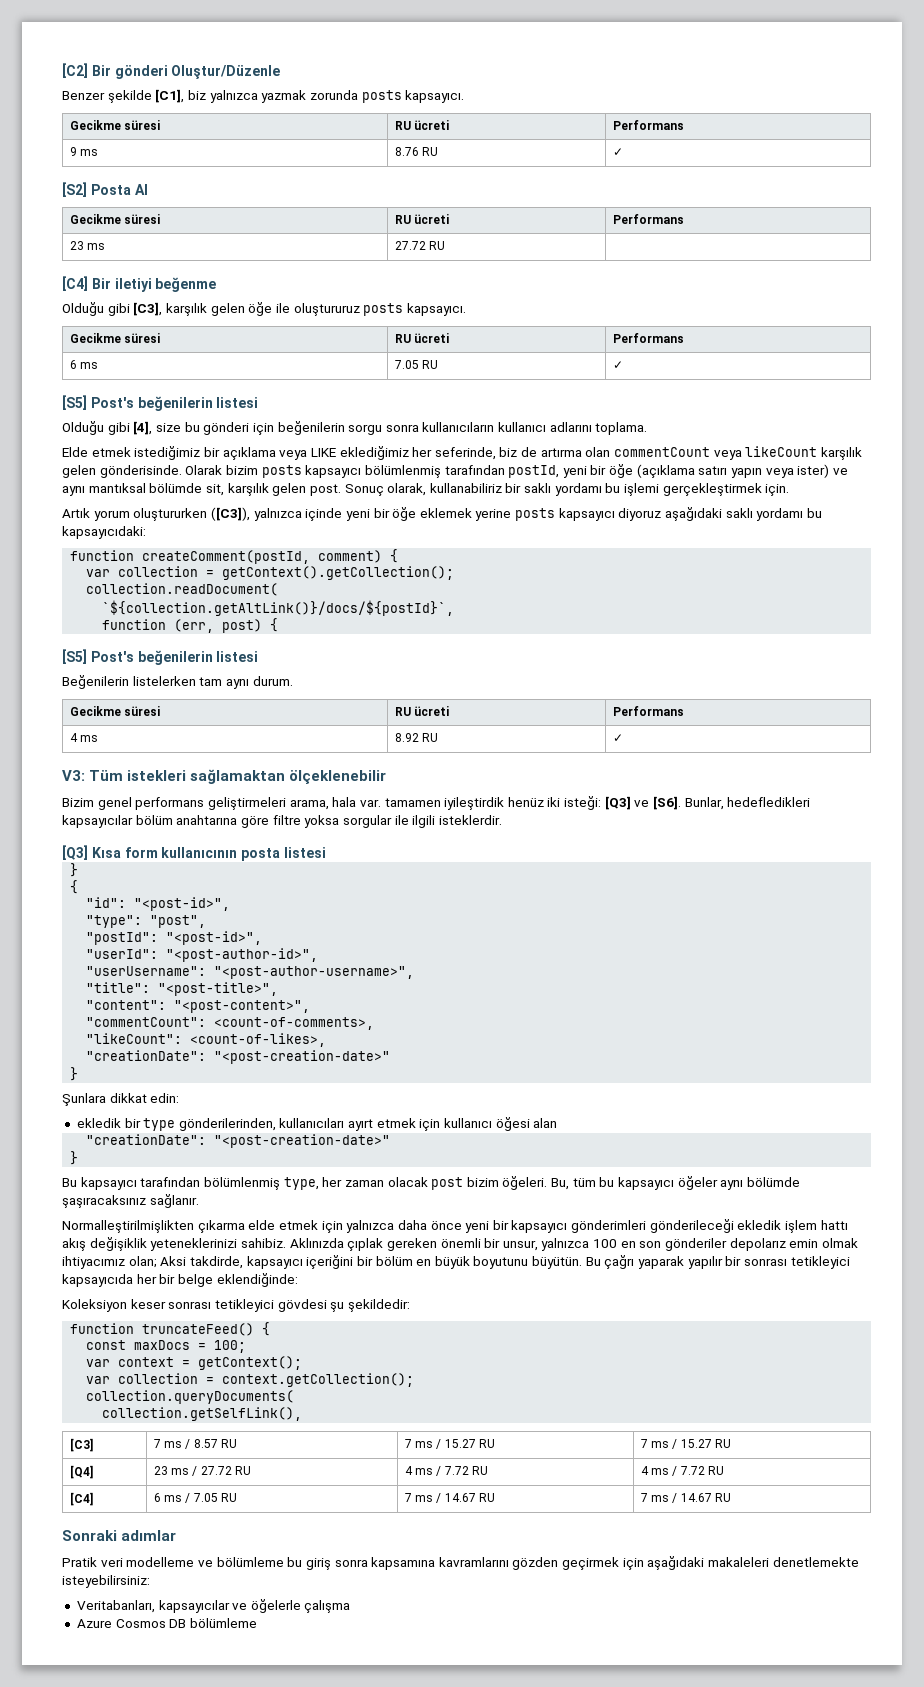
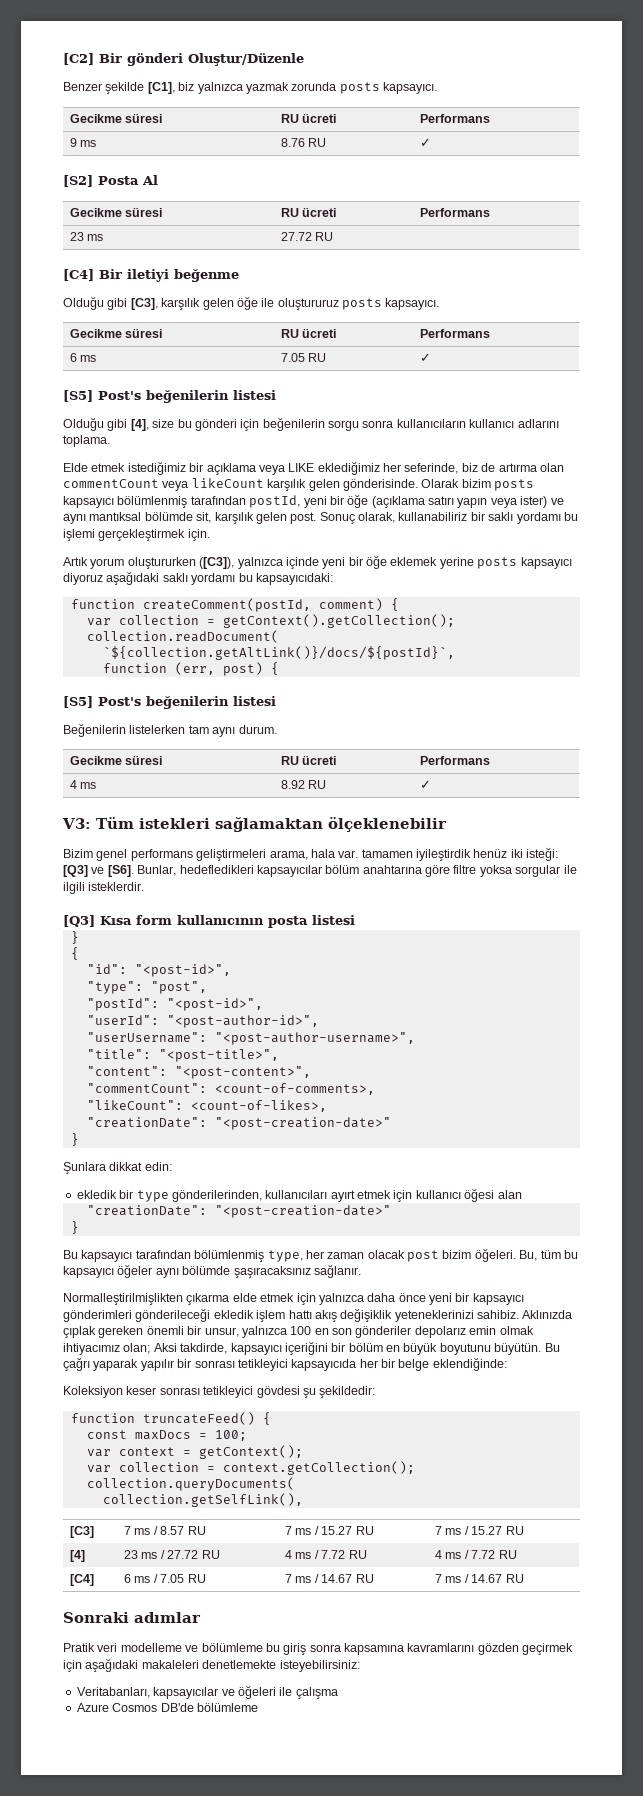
[69,1465,93,1479] [Q4] -> [70,1550,86,1562] [4]
[250,1599,301,1613] öğelerle -> [237,1685,293,1699] öğeleri ile
[169,1619,187,1628] DB -> [160,1703,194,1712] DB'de

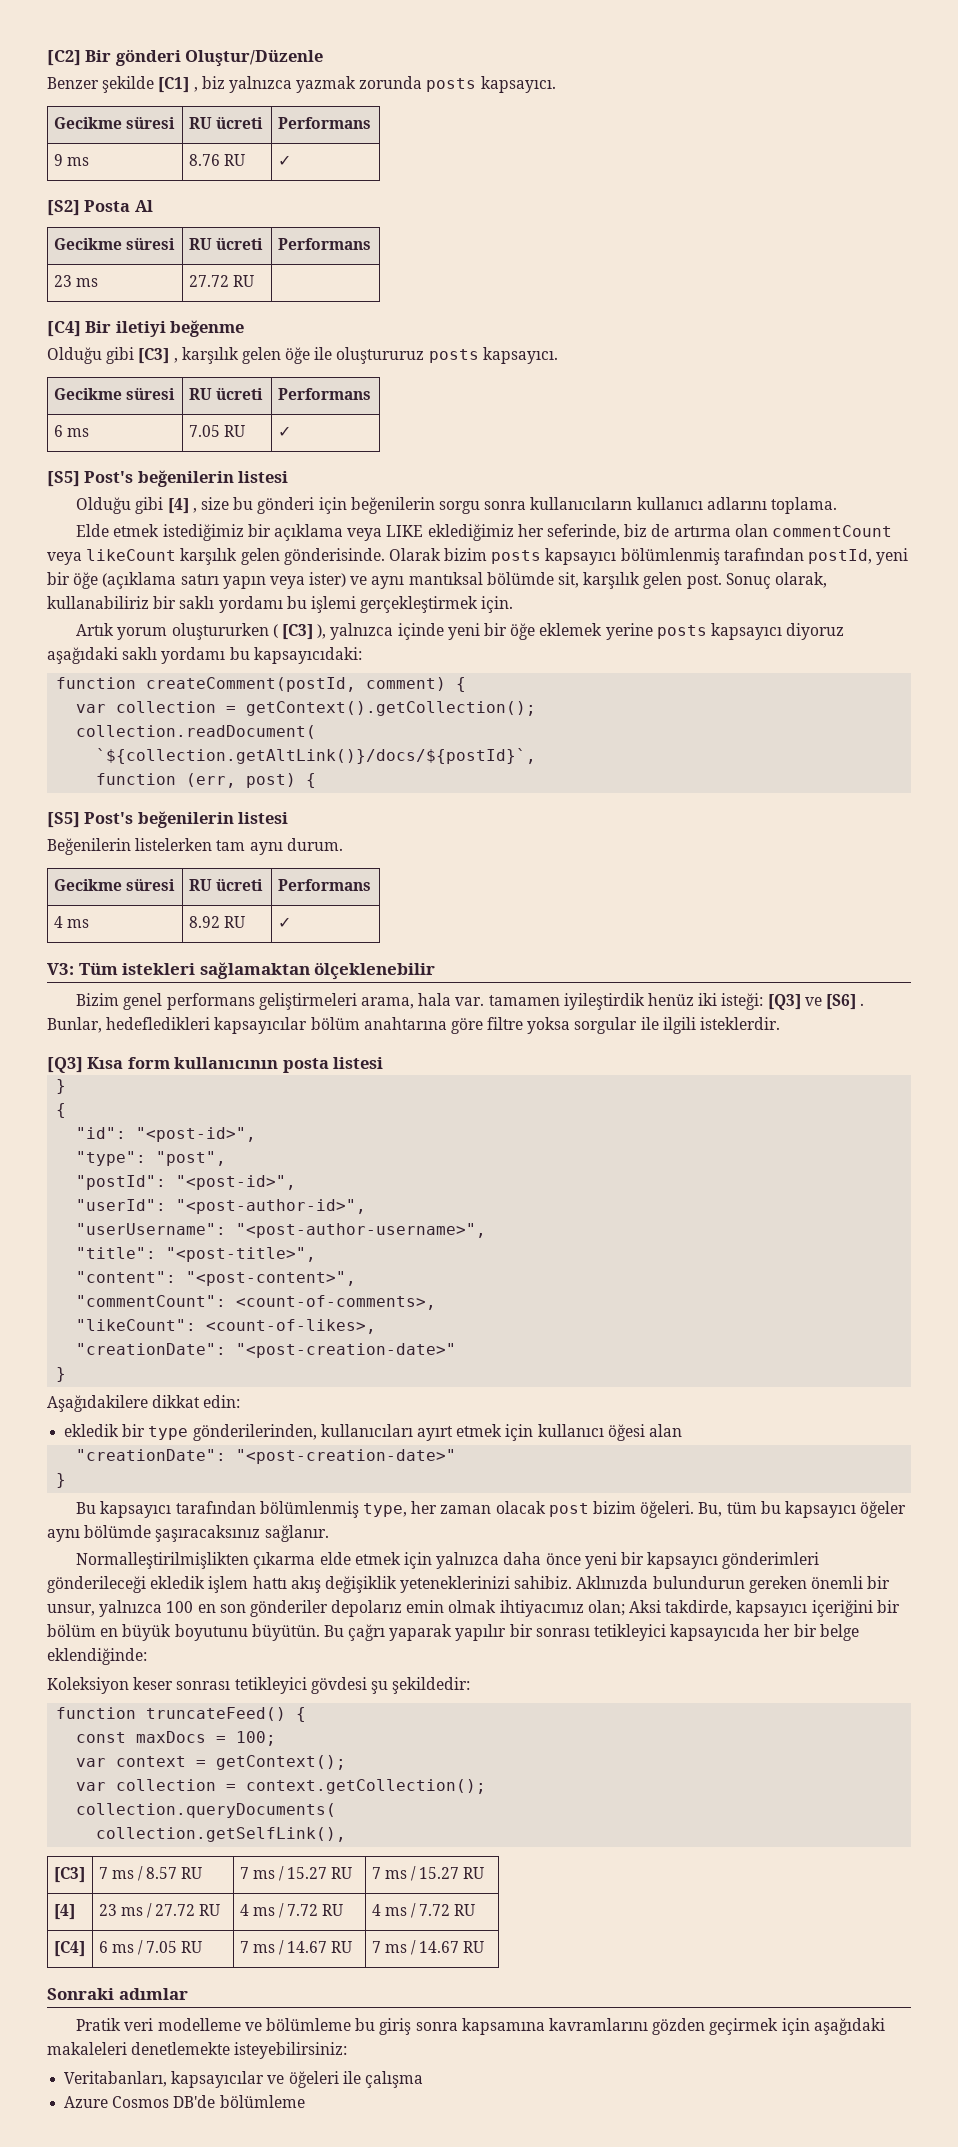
[147,82,175,94] [C1], -> [158,77,198,93] [C1] ,
[130,298,158,310] [C3], -> [138,348,178,364] [C3] ,
[130,419,149,431] [4], -> [167,498,197,514] [4] ,
[199,557,235,569] ([C3]), -> [272,624,327,640] ( [C3] ),
[107,865,134,877] [S6]. -> [825,994,865,1010] [S6] .
[63,1162,106,1174] Şunlara -> [47,1395,148,1412] Aşağıdakilere
[63,1326,96,1338] çıplak -> [652,1576,745,1589] bulundurun

